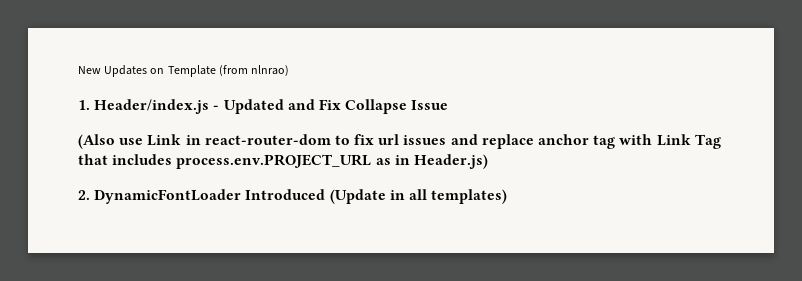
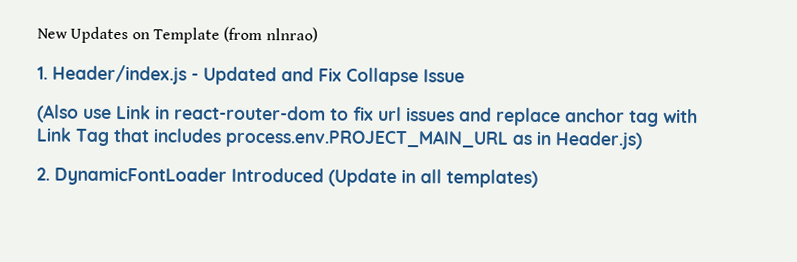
[176,154,372,169] process.env.PROJECT_URL -> [225,128,509,149] process.env.PROJECT_MAIN_URL

